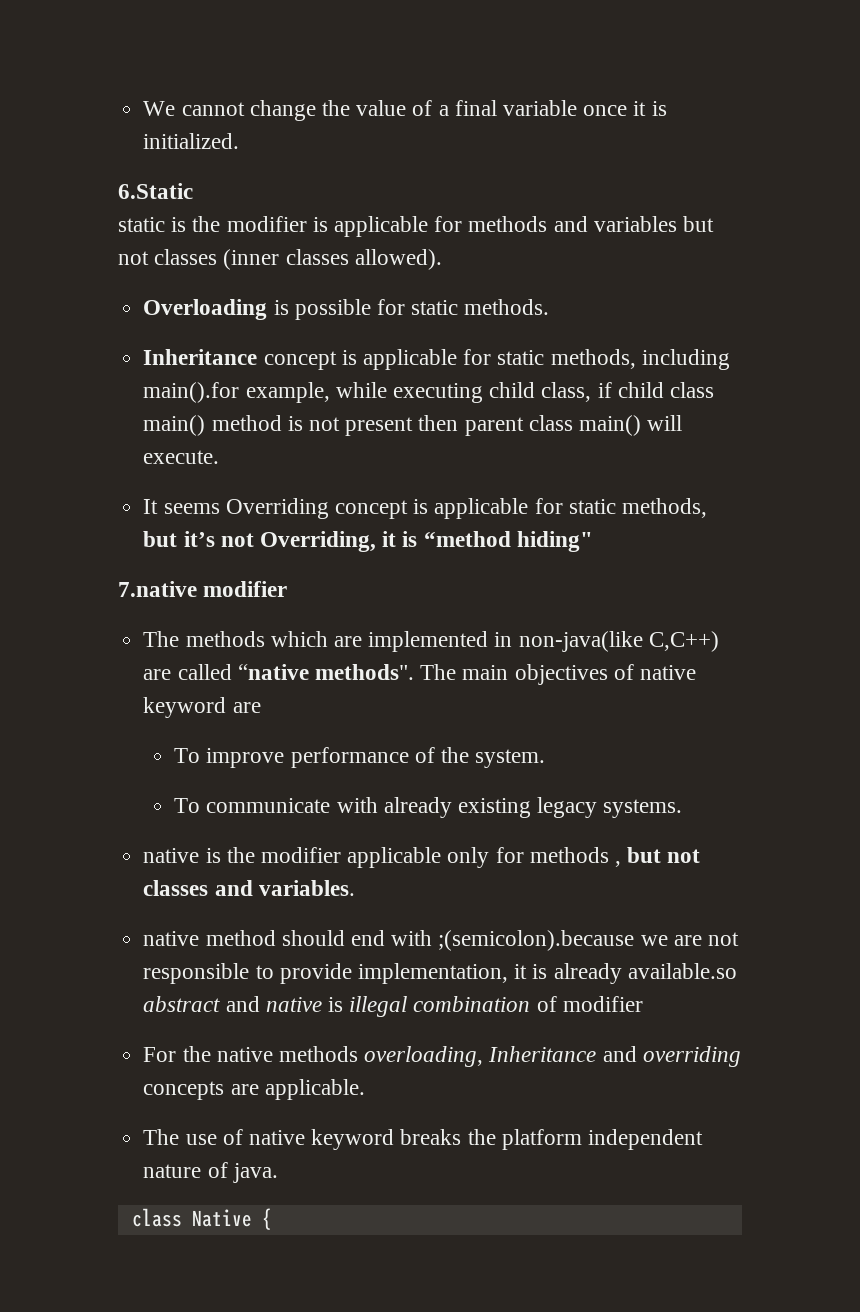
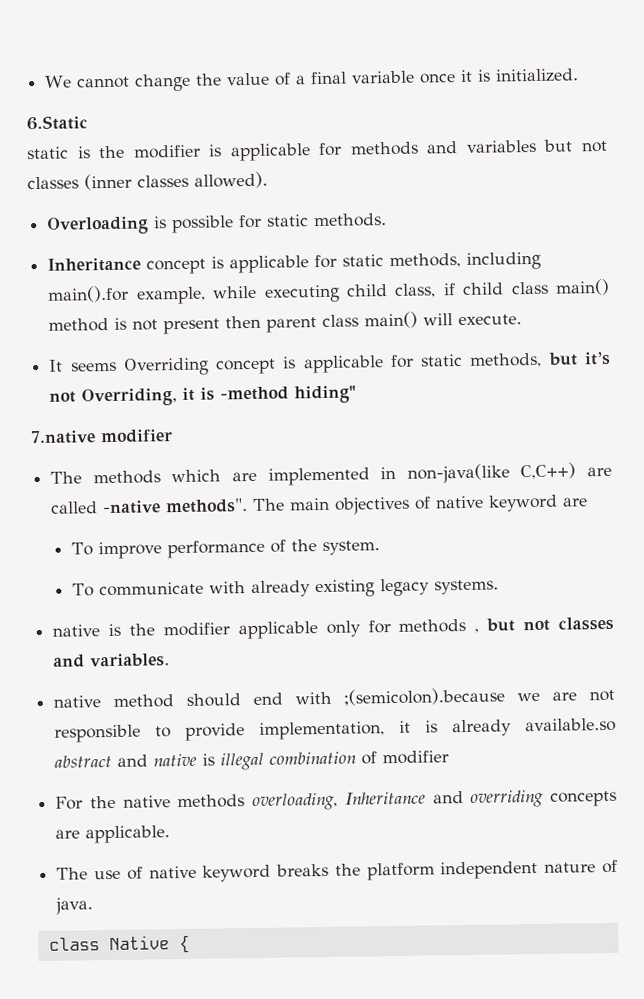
[423,531,511,547] “method -> [220,386,290,401] -method
[237,664,309,680] “native -> [103,500,162,515] -native

